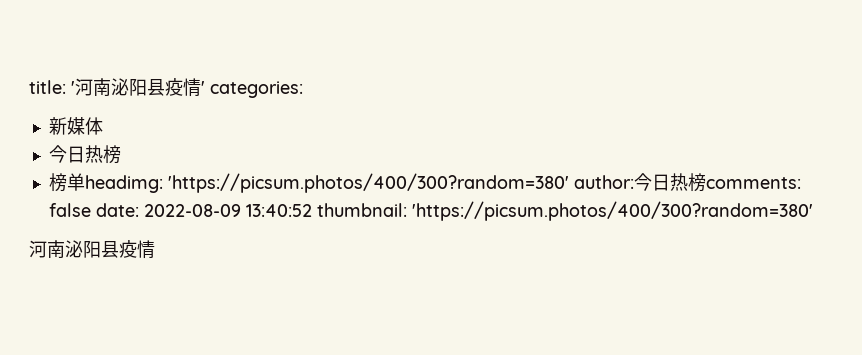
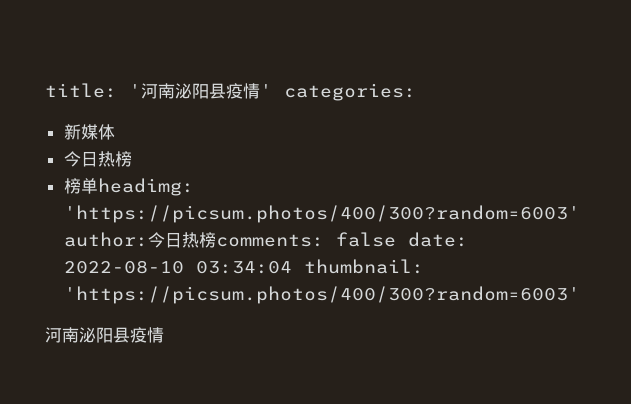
[167,173,569,193] 'https://picsum.photos/400/300?random=380' -> [63,205,580,223] 'https://picsum.photos/400/300?random=6003'
[143,201,813,221] 2022-08-09 13:40:52 thumbnail: 'https://picsum.photos/400/300?random=380' -> [63,259,424,274] [63,286,580,304] 2022-08-10 03:34:04 thumbnail: 'https://picsum.photos/400/300?random=6003'

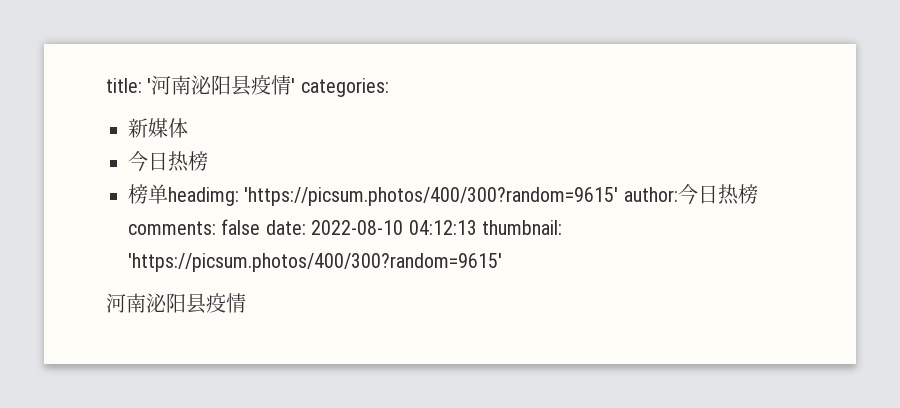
[63,205,580,223] 'https://picsum.photos/400/300?random=6003' -> [244,187,619,206] 'https://picsum.photos/400/300?random=9615'
[195,259,424,274] [63,286,580,304] 03:34:04 thumbnail: 'https://picsum.photos/400/300?random=6003' -> [408,220,562,235] [128,253,502,272] 04:12:13 thumbnail: 'https://picsum.photos/400/300?random=9615'

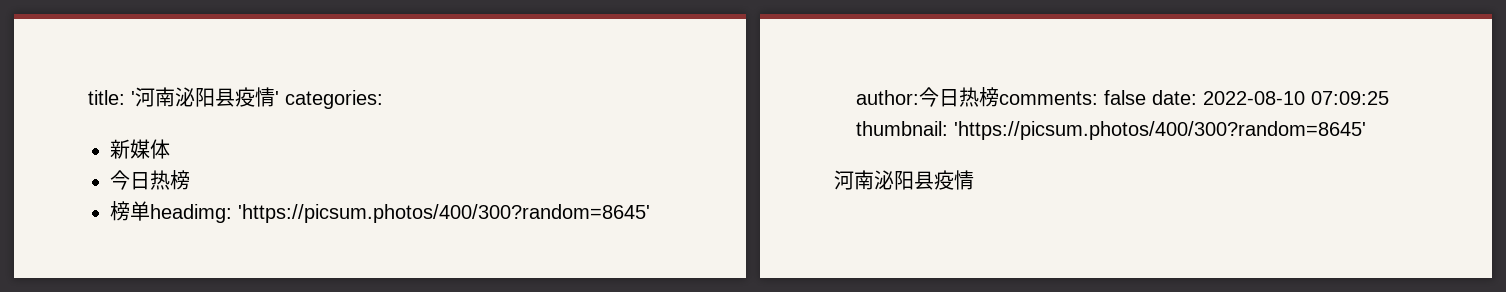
[244,187,619,206] 'https://picsum.photos/400/300?random=9615' -> [238,204,650,223] 'https://picsum.photos/400/300?random=8645'
[408,220,562,235] [128,253,502,272] 04:12:13 thumbnail: 'https://picsum.photos/400/300?random=9615' -> [1311,91,1389,105] [856,121,1366,140] 07:09:25 thumbnail: 'https://picsum.photos/400/300?random=8645'

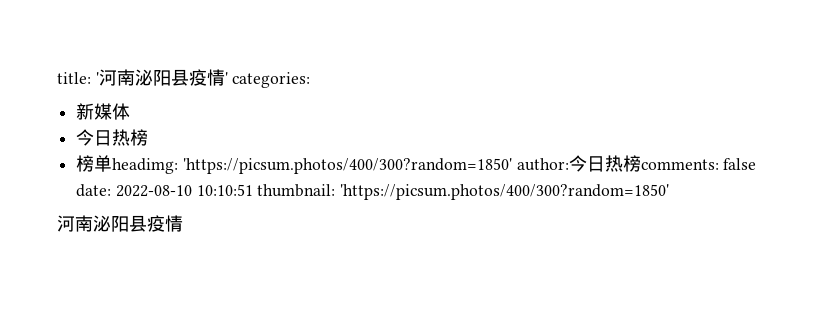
[238,204,650,223] 'https://picsum.photos/400/300?random=8645' -> [182,158,512,174] 'https://picsum.photos/400/300?random=1850'
[1311,91,1389,105] [856,121,1366,140] 07:09:25 thumbnail: 'https://picsum.photos/400/300?random=8645' -> [196,184,670,200] 10:10:51 thumbnail: 'https://picsum.photos/400/300?random=1850'

